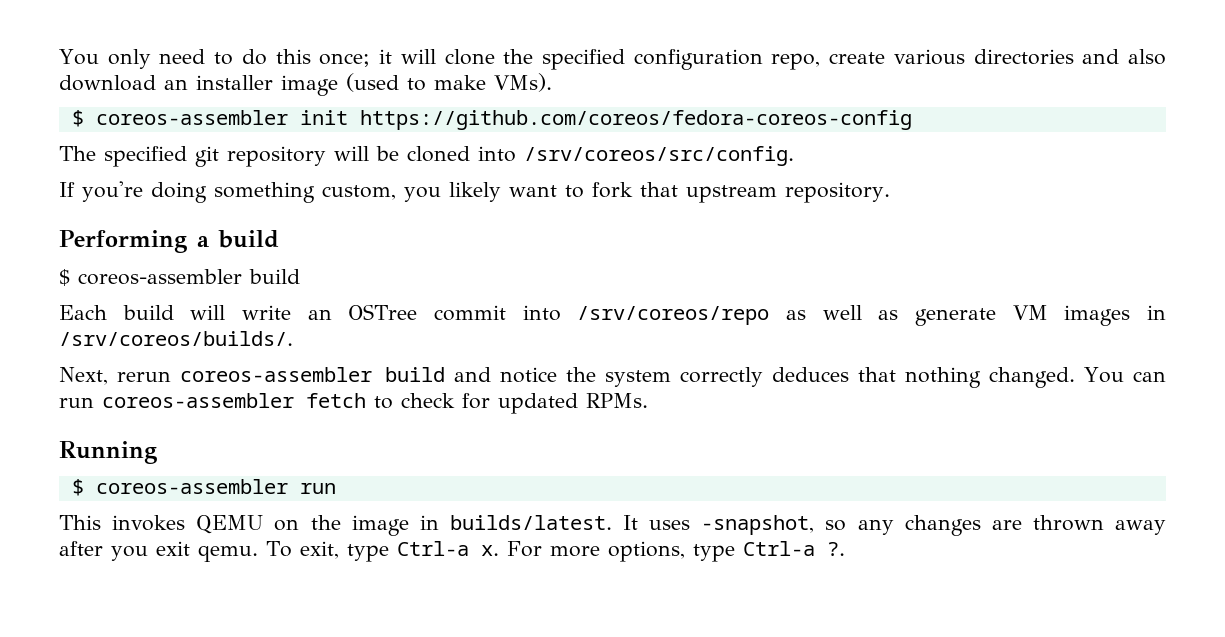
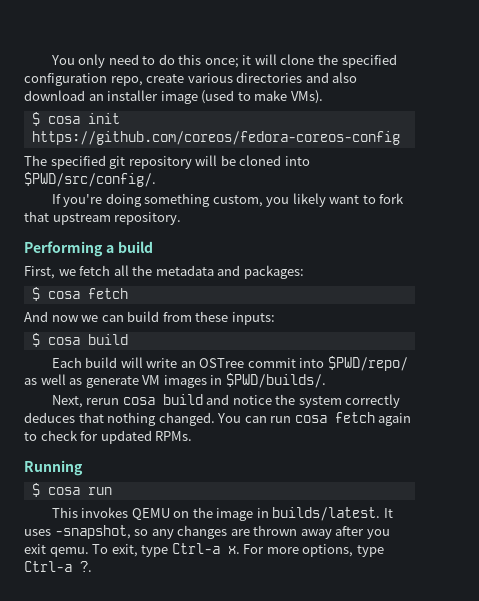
[95,110,288,125] coreos-assembler -> [47,116,80,124] cosa
[524,146,794,166] /srv/coreos/src/config. -> [24,172,156,187] $PWD/src/config/.
[59,269,242,286] $ coreos-assembler -> [24,265,304,279] [31,287,128,301] [24,311,275,325] [31,333,80,347] First, we fetch all the metadata and packages: // $ cosa fetch // And now we can build from these inputs: // $ cosa
[577,306,770,325] /srv/coreos/repo -> [327,356,408,371] $PWD/repo/
[59,331,293,346] /srv/coreos/builds/. -> [225,373,326,388] $PWD/builds/.
[179,367,372,382] coreos-assembler -> [122,397,155,405] cosa
[102,393,366,408] coreos-assembler fetch -> [294,412,412,426] cosa fetch again
[95,479,288,494] coreos-assembler -> [47,487,80,495] cosa

